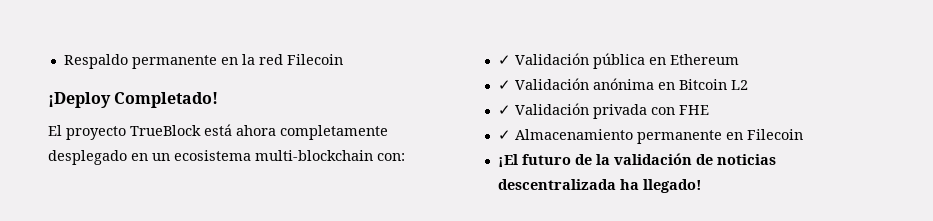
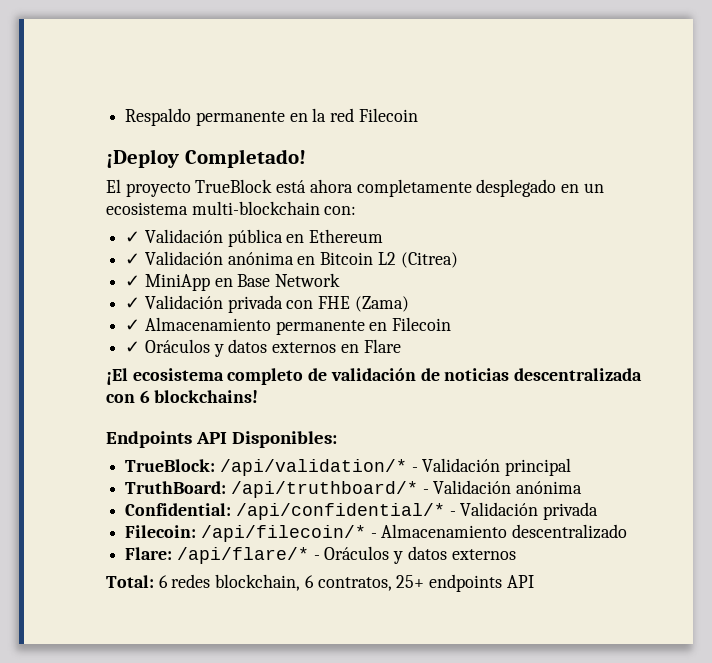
(748, 85) none -> [400,252,458,268] [125,273,341,291] (Citrea) // ✓ MiniApp en Base Network
(709, 110) none -> [354,296,409,312] (Zama)
[497,153,776,167] [497,179,702,193] ¡El futuro de la validación de noticias descentralizada ha llegado! -> [125,339,401,357] [106,368,643,385] [106,390,259,403] [106,431,338,448] [125,458,572,476] [125,480,583,498] [125,502,599,520] [125,524,628,542] [125,546,516,564] [106,574,534,592] ✓ Oráculos y datos externos en Flare // ¡El ecosistema completo de validación de noticias descentralizada con 6 blockchains! // Endpoints API Disponibles: // TrueBlock: /api/validation/* - Validación principal // TruthBoard: /api/truthboard/* - Validación anónima // Confidential: /api/confidential/* - Validación privada // Filecoin: /api/filecoin/* - Almacenamiento descentralizado // Flare: /api/flare/* - Oráculos y datos externos // Total: 6 redes blockchain, 6 contratos, 25+ endpoints API

